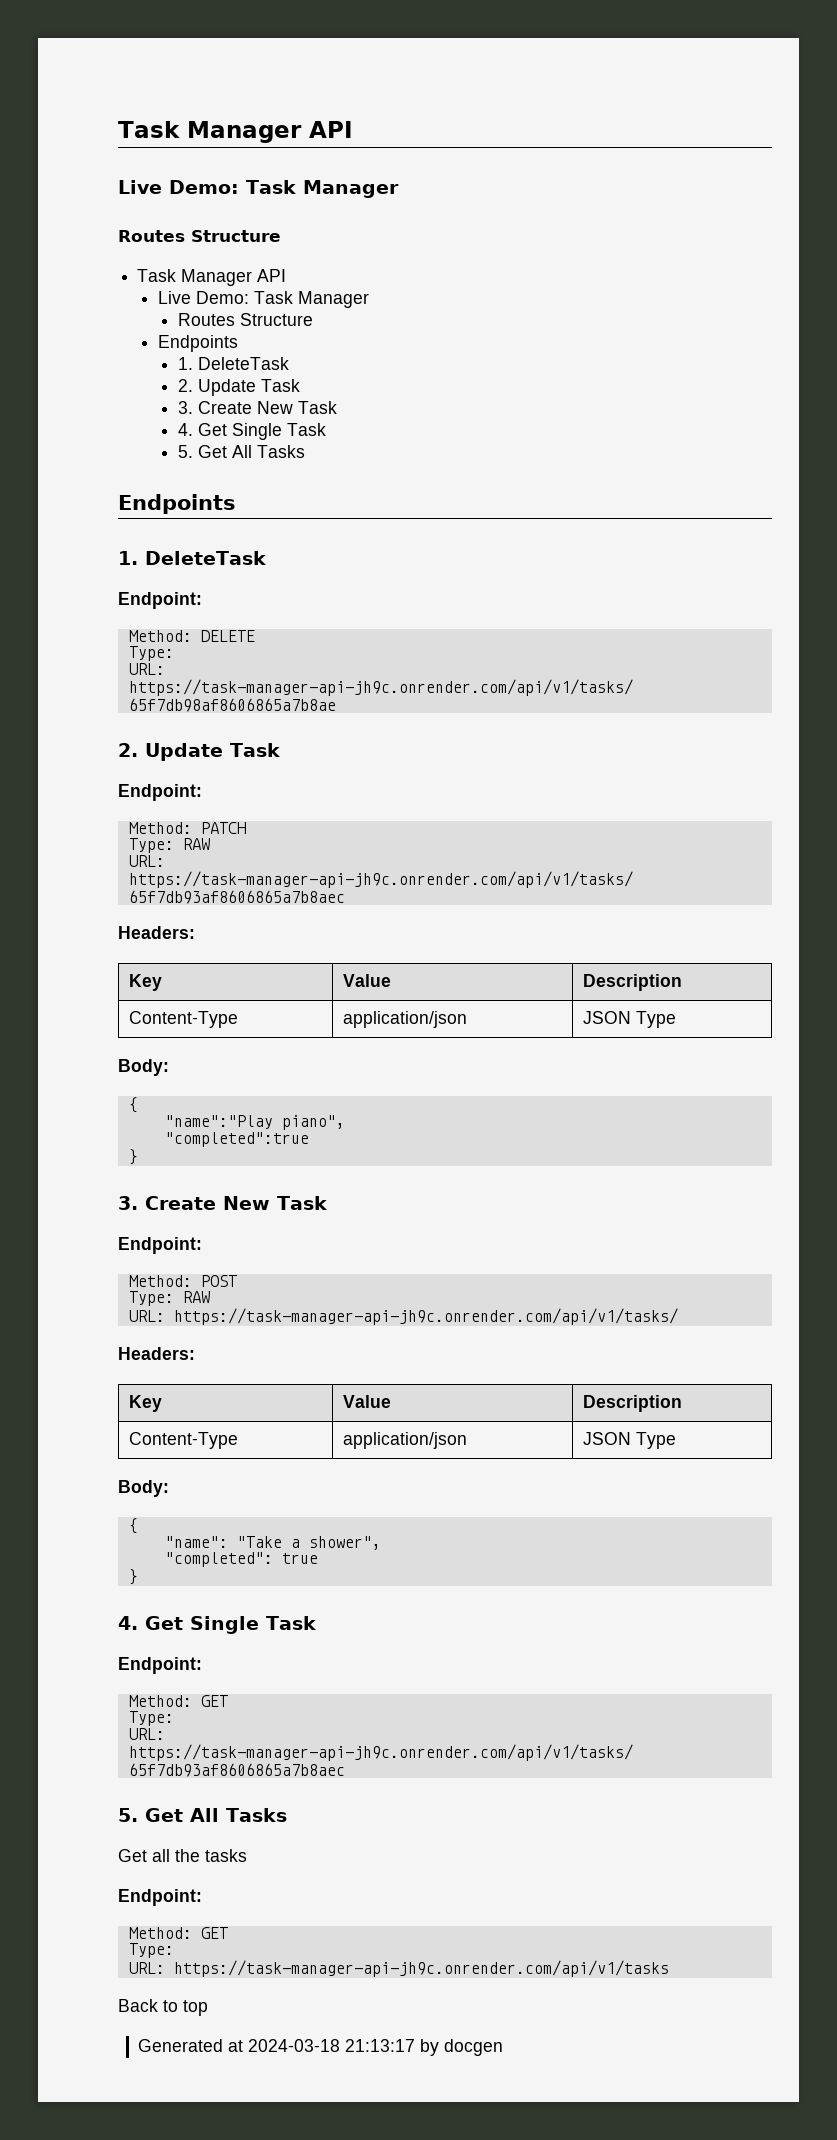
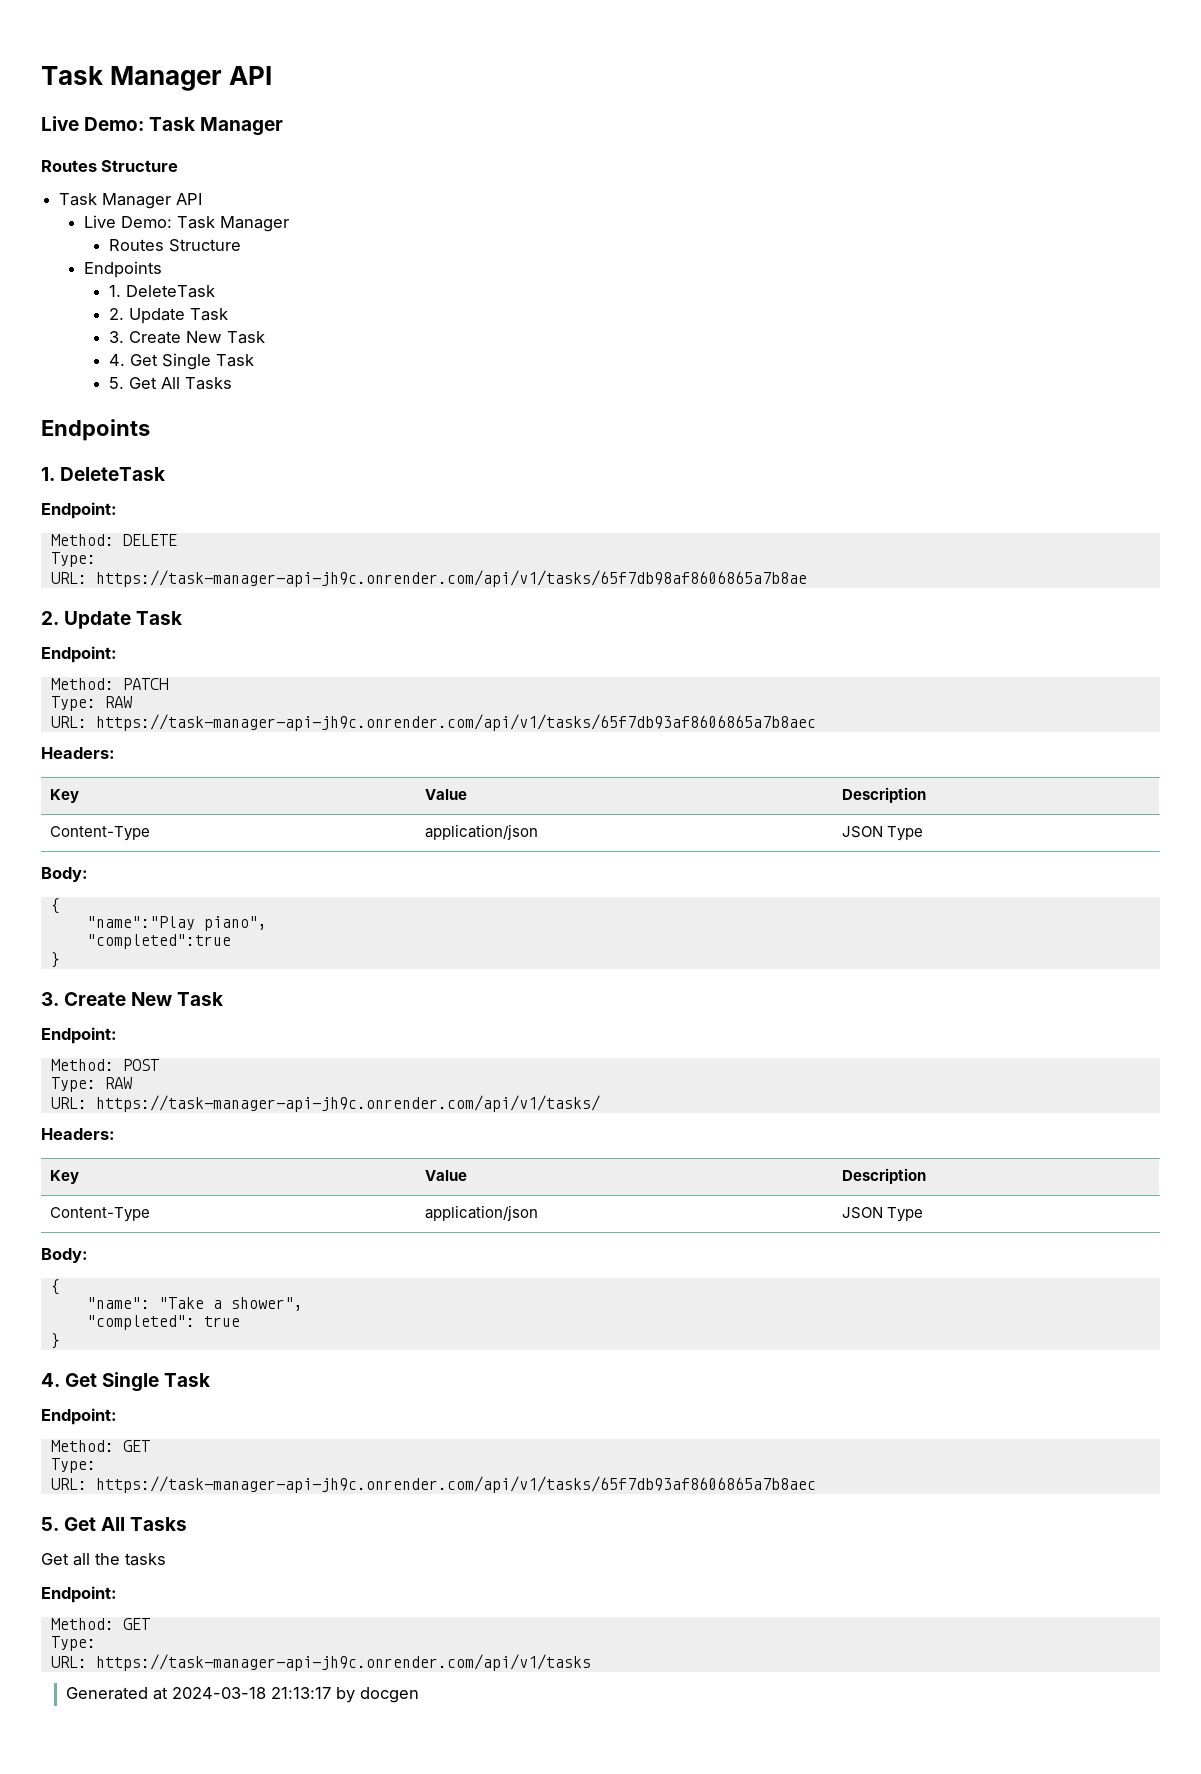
[118,1999,208,2016] // Back to top -> (591, 1662) none

